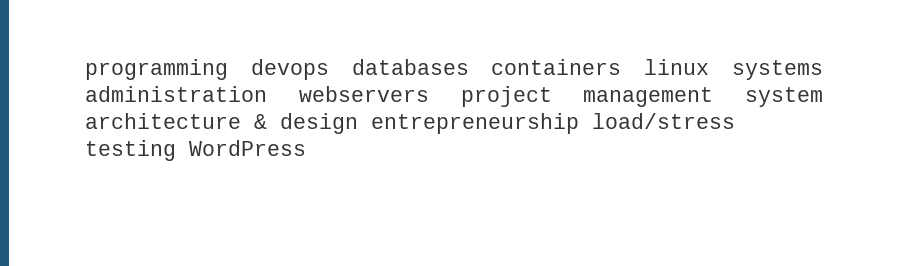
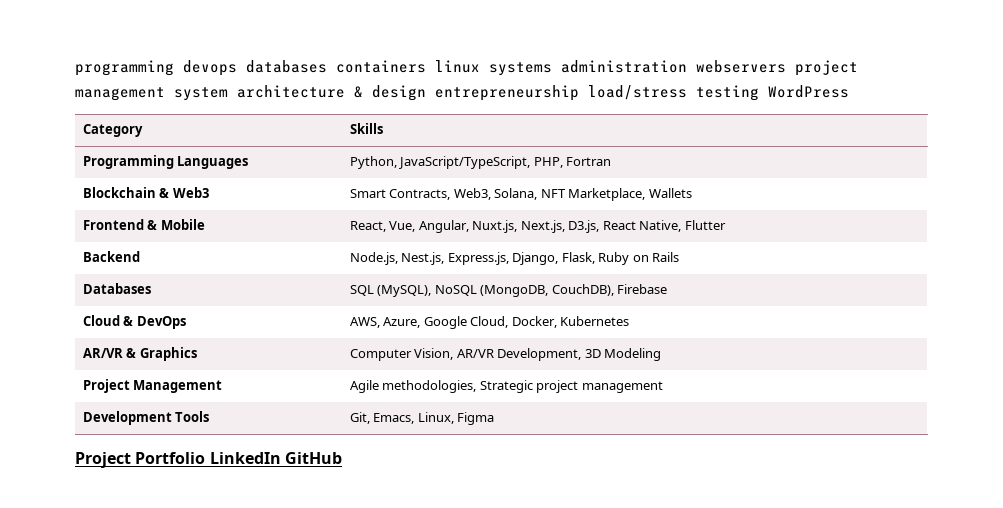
(306, 148) none -> [82,124,143,137] [349,123,383,134] [82,155,249,169] [349,156,612,169] [82,187,209,198] [349,188,692,201] [82,219,205,230] [349,220,726,233] [82,251,140,262] [349,252,680,265] [82,283,151,294] [349,284,668,297] [82,315,186,329] [349,316,630,329] [82,347,197,361] [349,348,662,361] [82,379,223,393] [349,380,663,393] [82,411,210,425] [349,412,495,425] [75,452,342,468] // Category | Skills // Programming Languages | Python, JavaScript/TypeScript, PHP, Fortran // Blockchain & Web3 | Smart Contracts, Web3, Solana, NFT Marketplace, Wallets // Frontend & Mobile | React, Vue, Angular, Nuxt.js, Next.js, D3.js, React Native, Flutter // Backend | Node.js, Nest.js, Express.js, Django, Flask, Ruby on Rails // Databases | SQL (MySQL), NoSQL (MongoDB, CouchDB), Firebase // Cloud & DevOps | AWS, Azure, Google Cloud, Docker, Kubernetes // AR/VR & Graphics | Computer Vision, AR/VR Development, 3D Modeling // Project Management | Agile methodologies, Strategic project management // Development Tools | Git, Emacs, Linux, Figma // Project Portfolio LinkedIn GitHub

